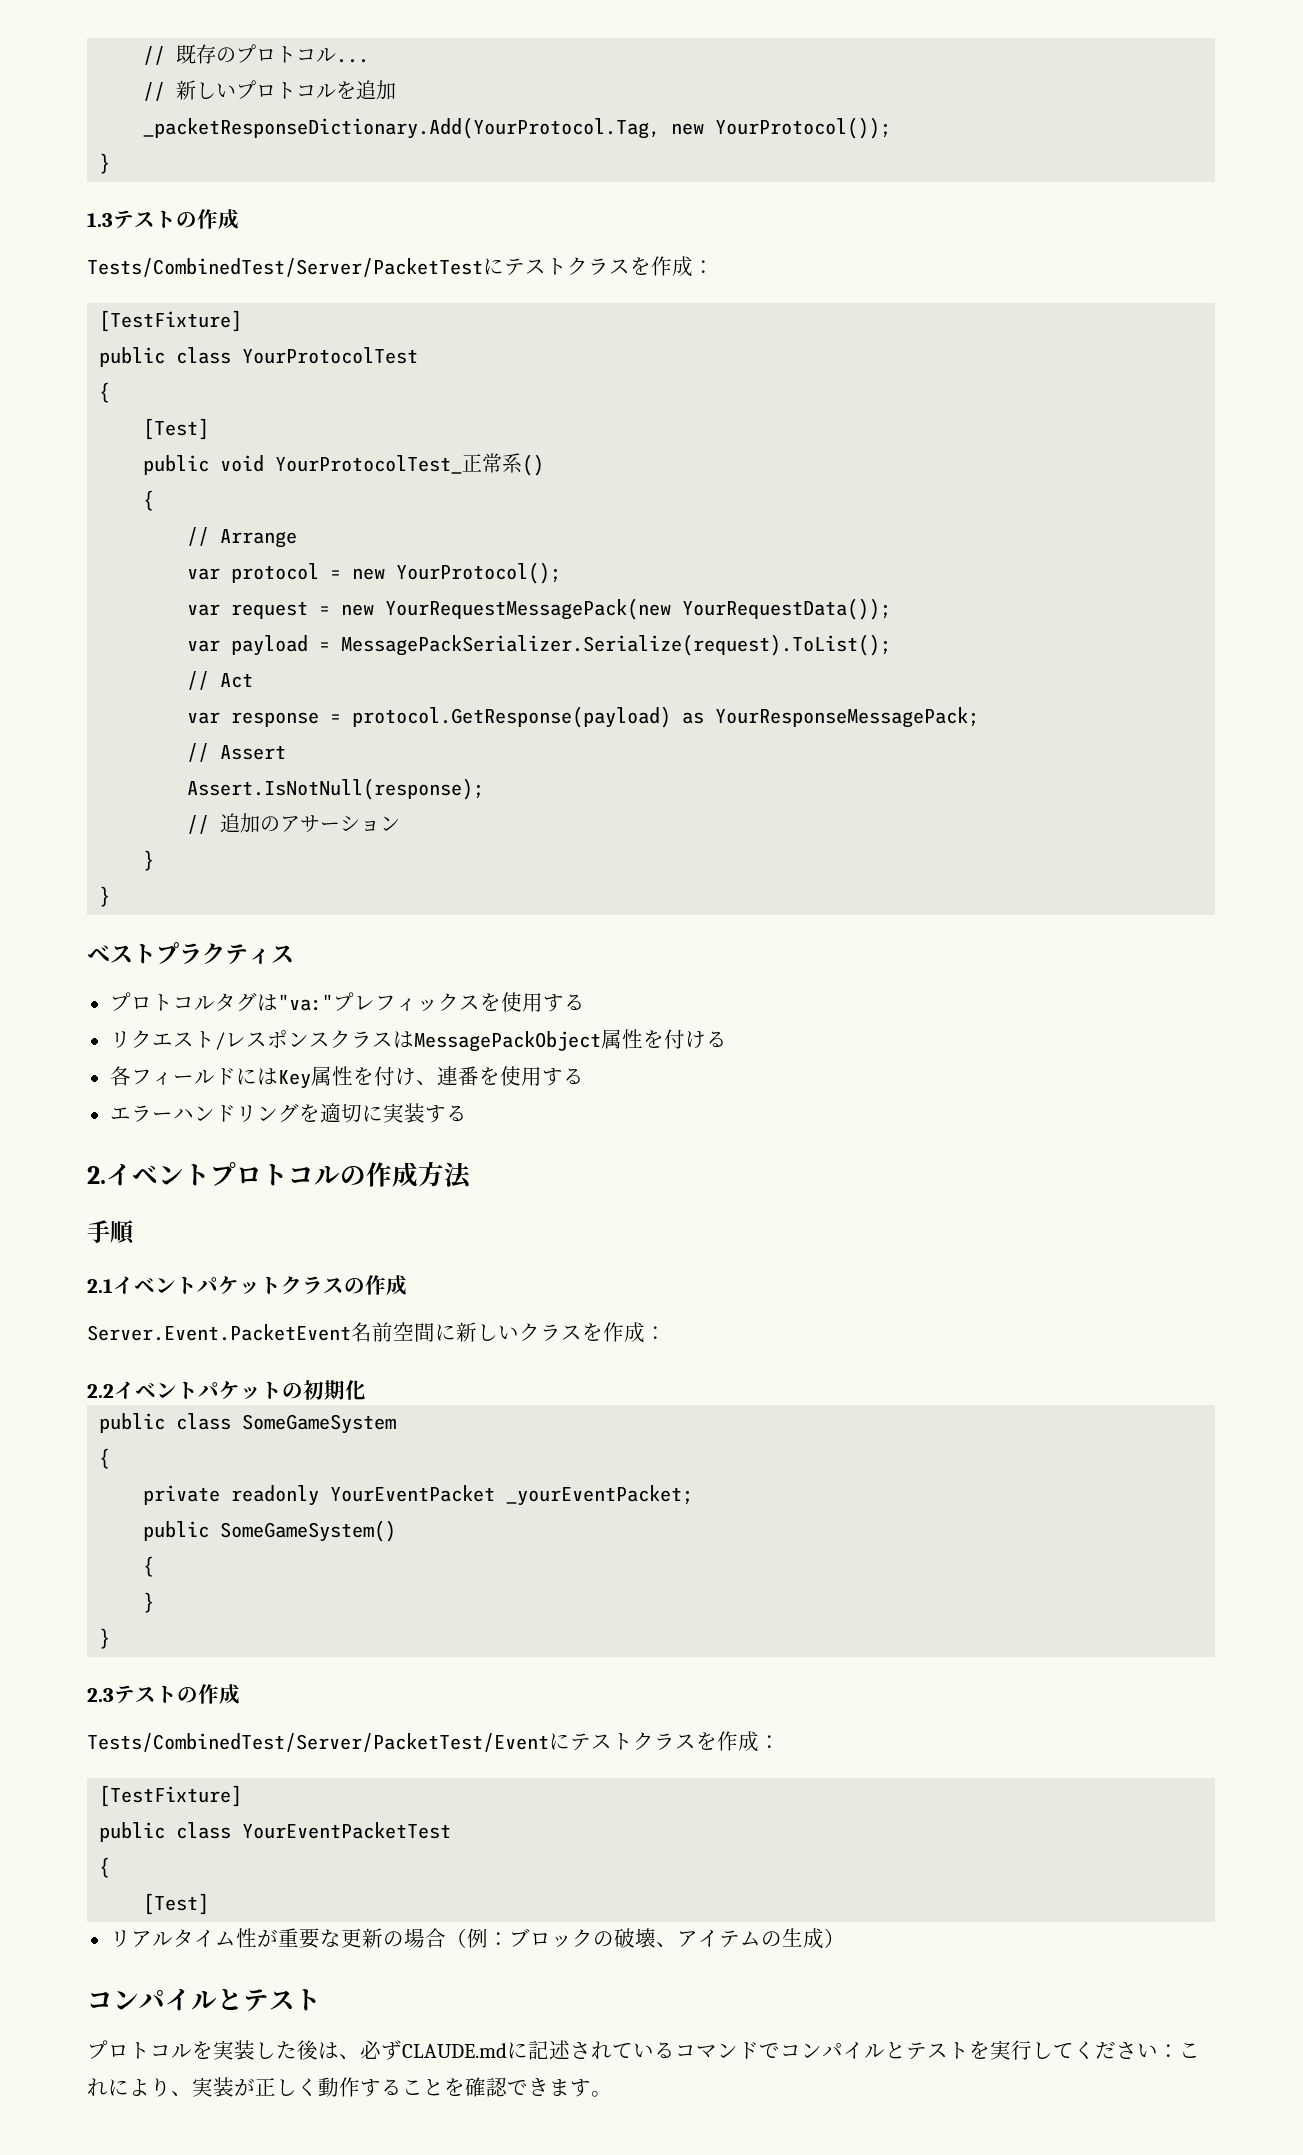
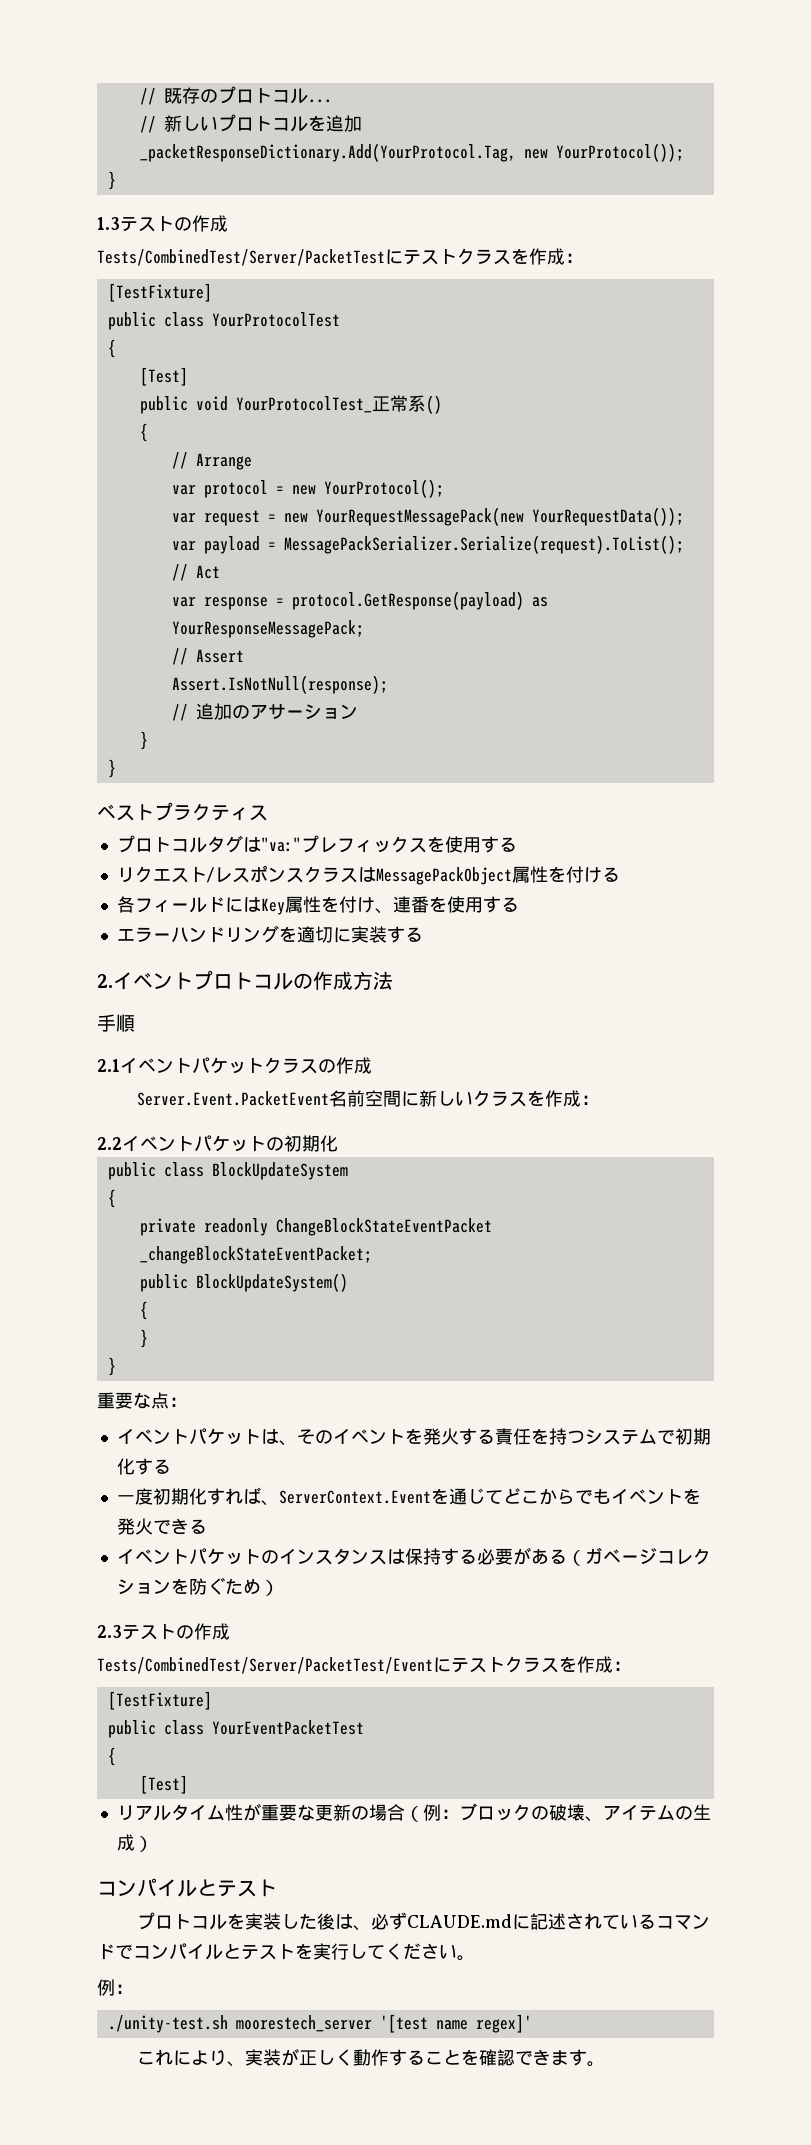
[242,1414,397,1434] SomeGameSystem -> [211,1162,348,1180] BlockUpdateSystem
[330,1485,694,1506] [143,1520,397,1542] YourEventPacket _yourEventPacket; // public SomeGameSystem() -> [275,1218,492,1236] [139,1246,372,1264] [139,1273,348,1292] ChangeBlockStateEventPacket _changeBlockStateEventPacket; // public BlockUpdateSystem()
(111, 1638) none -> [97,1392,187,1409] [116,1428,711,1446] [116,1458,171,1475] [116,1487,701,1506] [116,1518,207,1535] [116,1547,711,1566] [116,1577,279,1596] // 重要な点： // イベントパケットは、そのイベントを発火する責任を持つシステムで初期化する // 一度初期化すれば、ServerContext.Eventを通じてどこからでもイベントを発火できる // イベントパケットのインスタンスは保持する必要がある（ガベージコレクションを防ぐため）
[1158,2044,1179,2058] ： -> [457,1955,475,1961] [97,1979,133,1996] [107,2014,532,2033] 。 // 例： // ./unity-test.sh moorestech_server '[test name regex]' //

